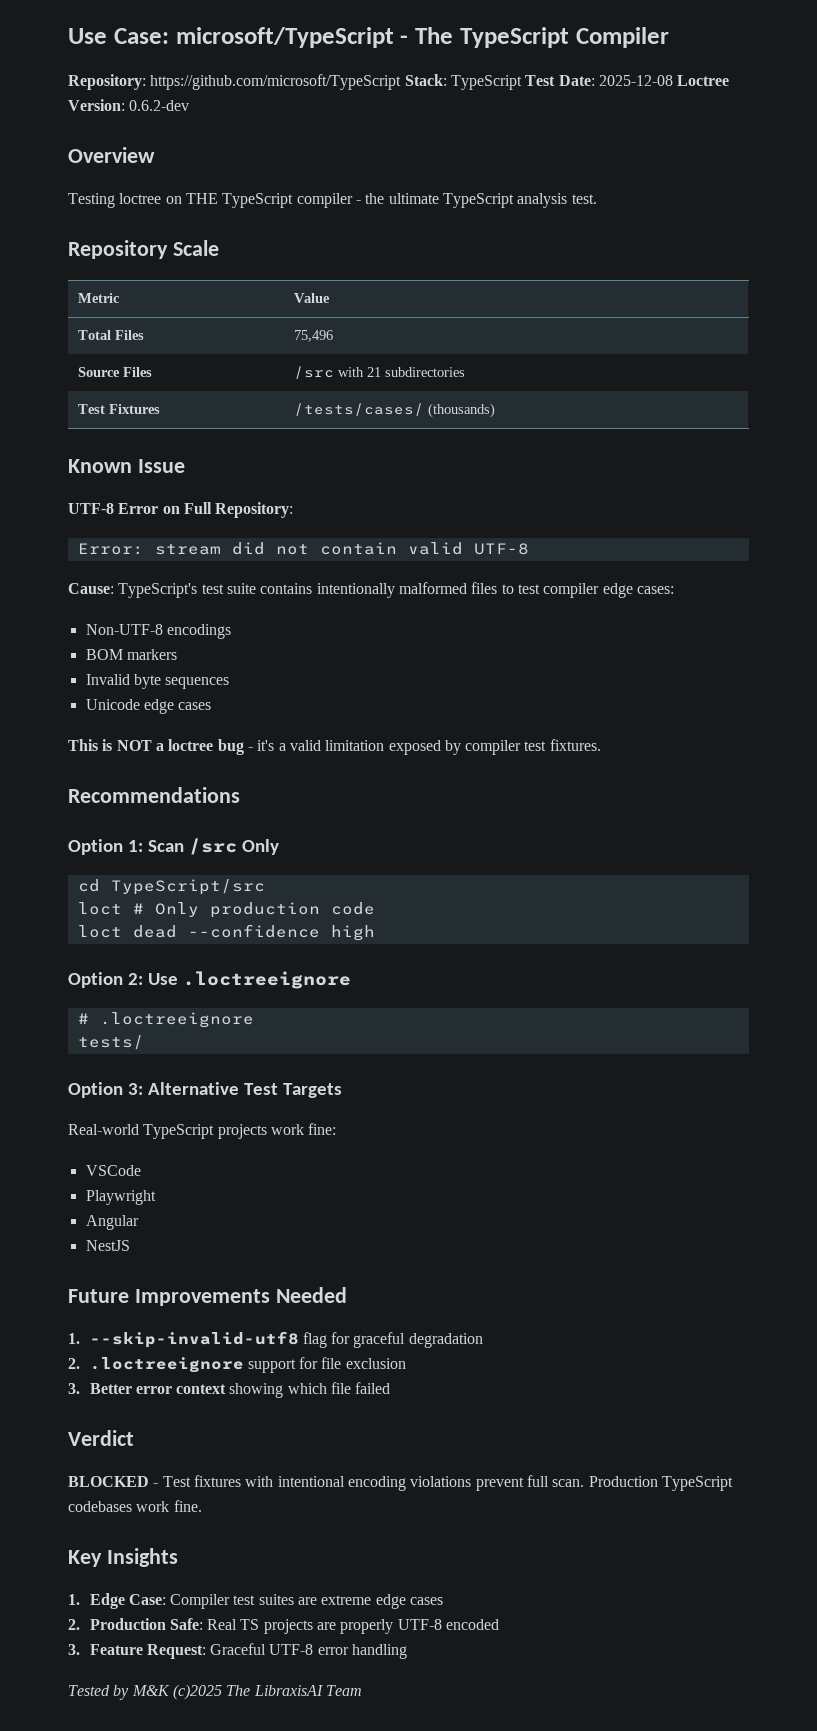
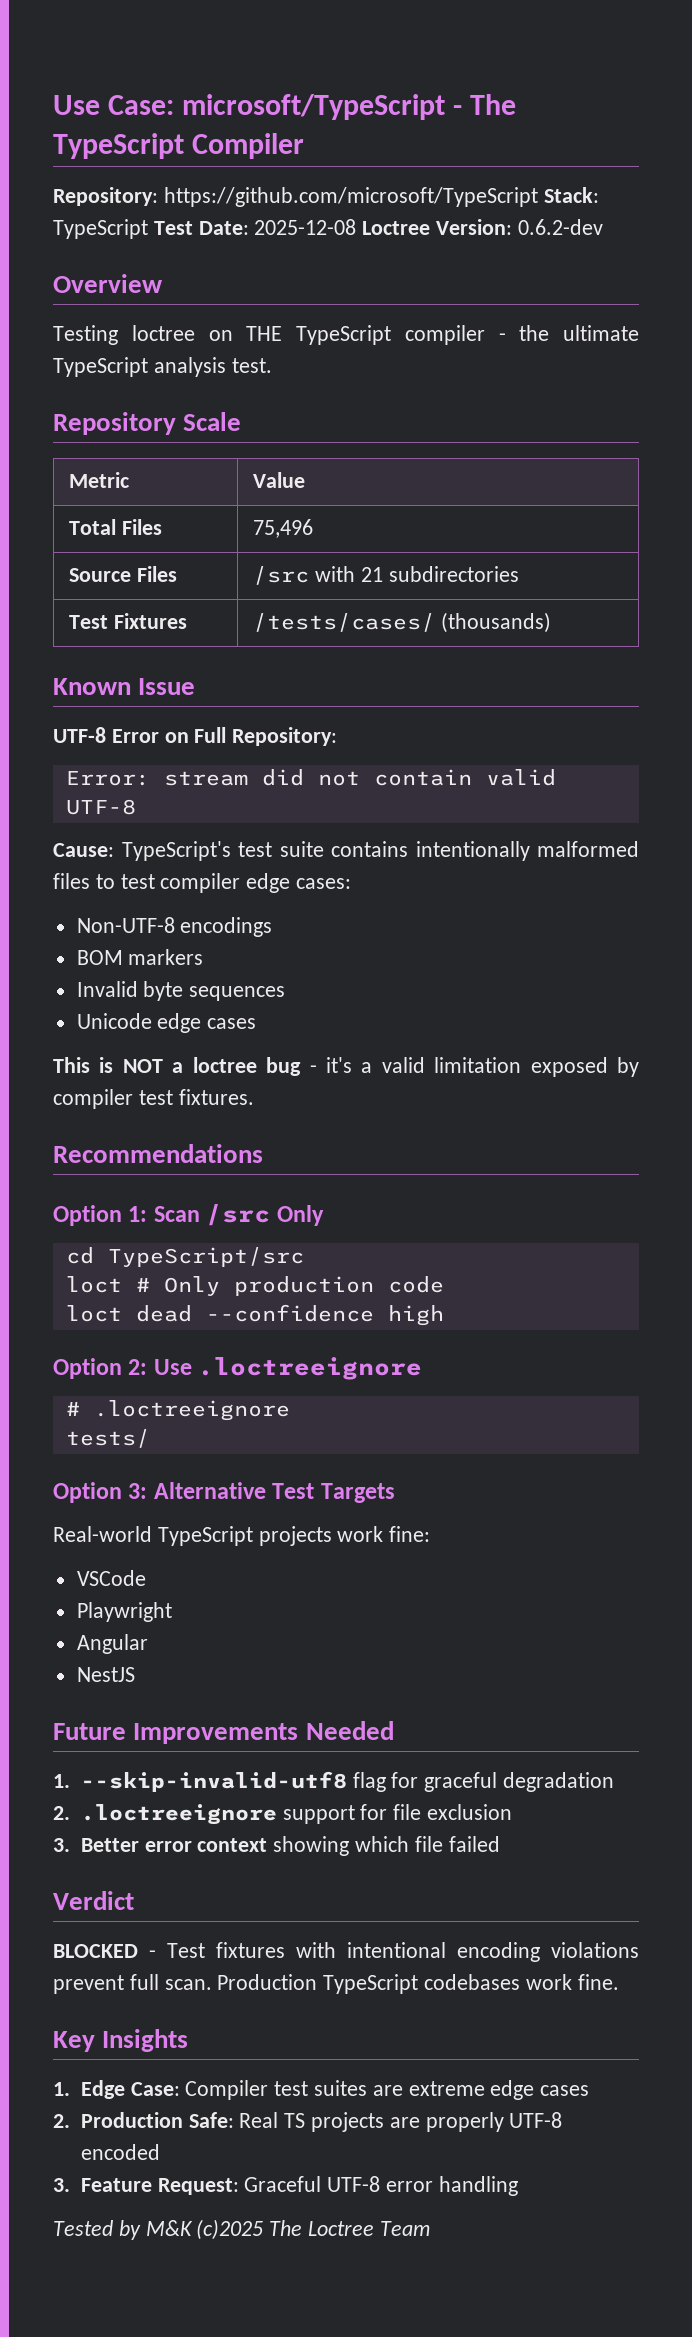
[253,1685,323,1696] LibraxisAI -> [308,2221,375,2236] Loctree

